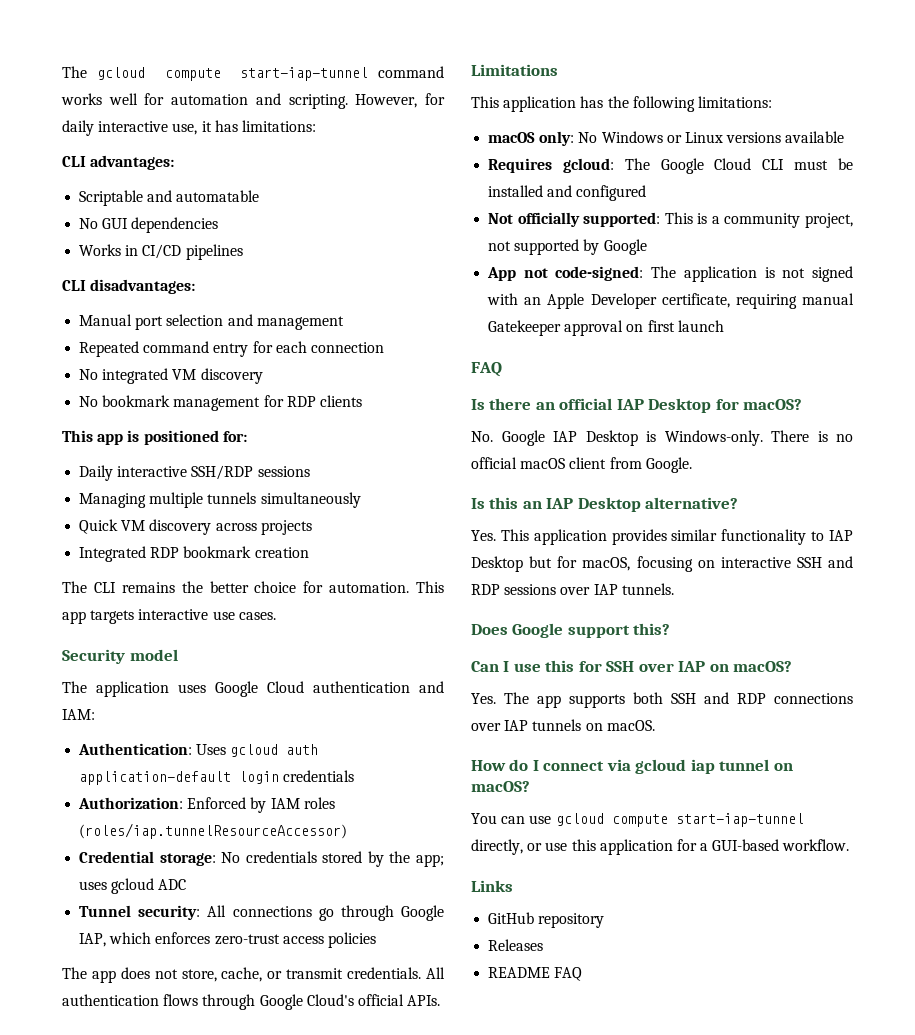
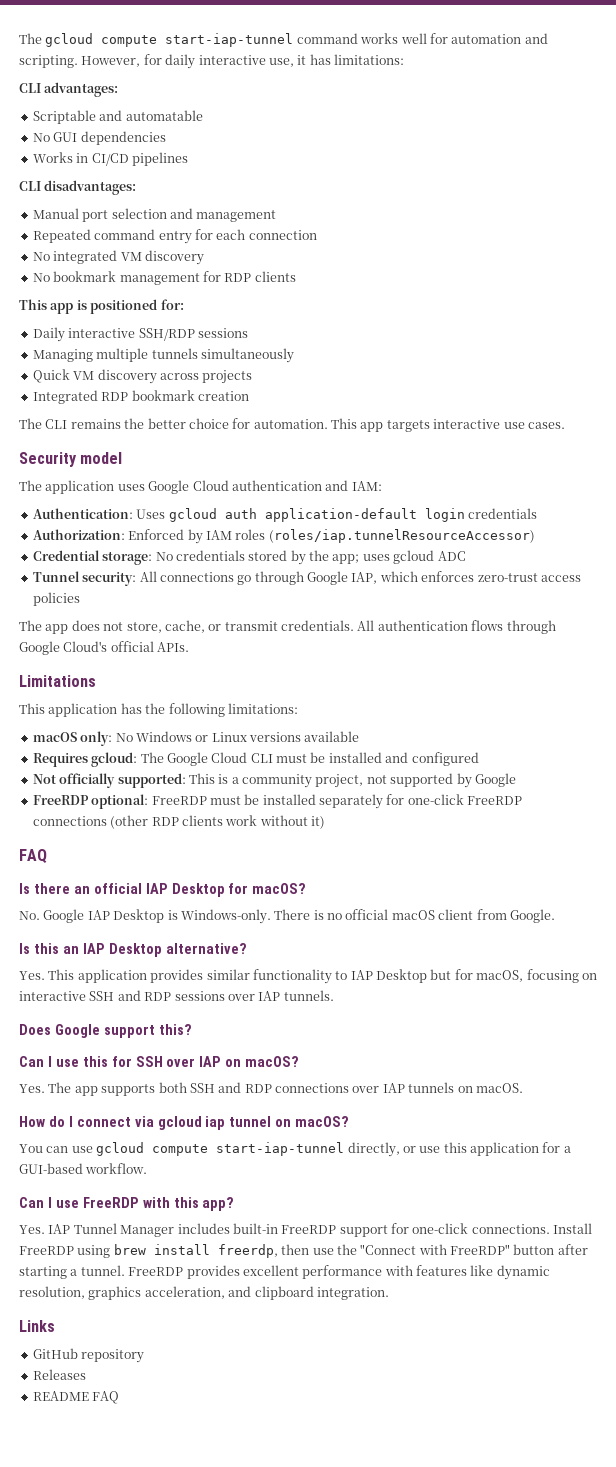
[487,266,853,282] [487,293,854,309] [488,320,724,336] App not code-signed: The application is not signed with an Apple Developer certificate, requiring manual Gatekeeper approval on first launch -> [32,794,523,809] [32,815,325,829] FreeRDP optional: FreeRDP must be installed separately for one-click FreeRDP connections (other RDP clients work without it)
(850, 845) none -> [19,1197,235,1211] [19,1223,593,1237] [19,1244,588,1258] [19,1265,550,1280] [19,1286,389,1300] // Can I use FreeRDP with this app? // Yes. IAP Tunnel Manager includes built-in FreeRDP support for one-click connections. Install FreeRDP using brew install freerdp, then use the "Connect with FreeRDP" button after starting a tunnel. FreeRDP provides excellent performance with features like dynamic resolution, graphics acceleration, and clipboard integration.

